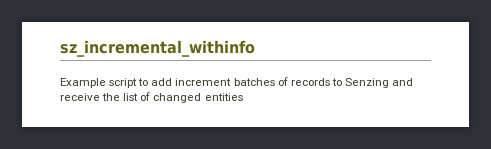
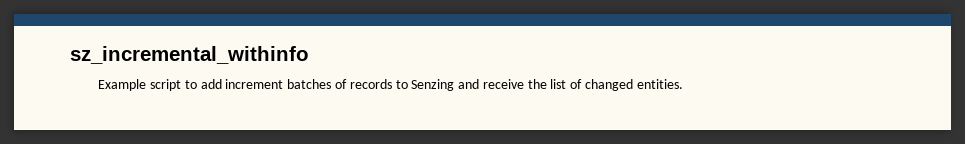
[204,93,243,101] entities -> [636,79,683,89] entities.

